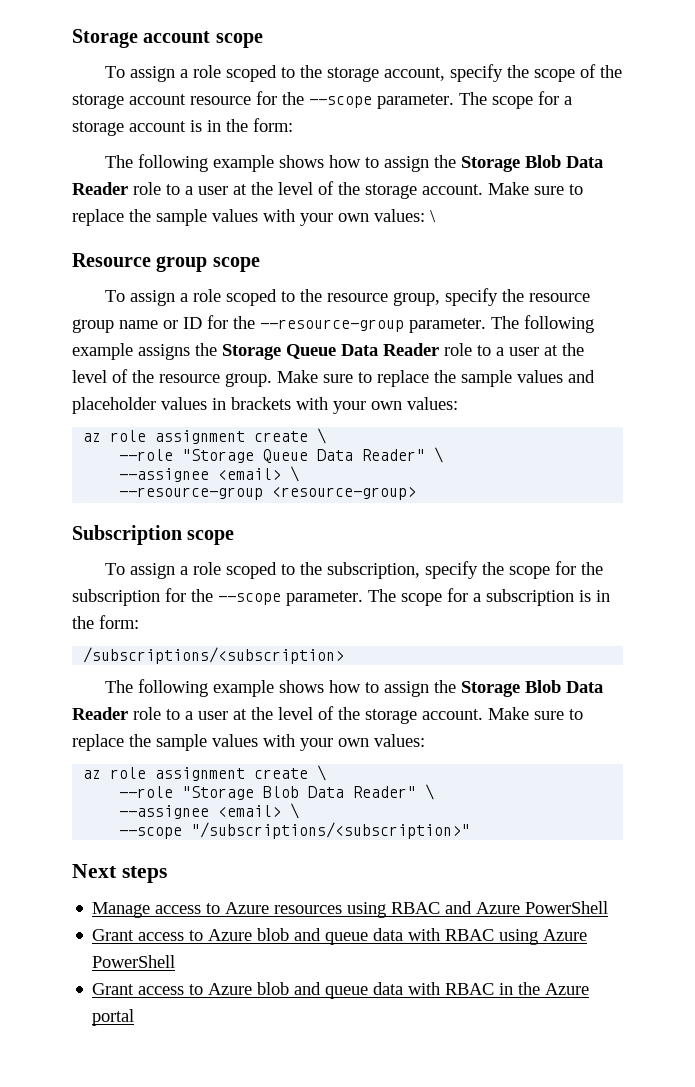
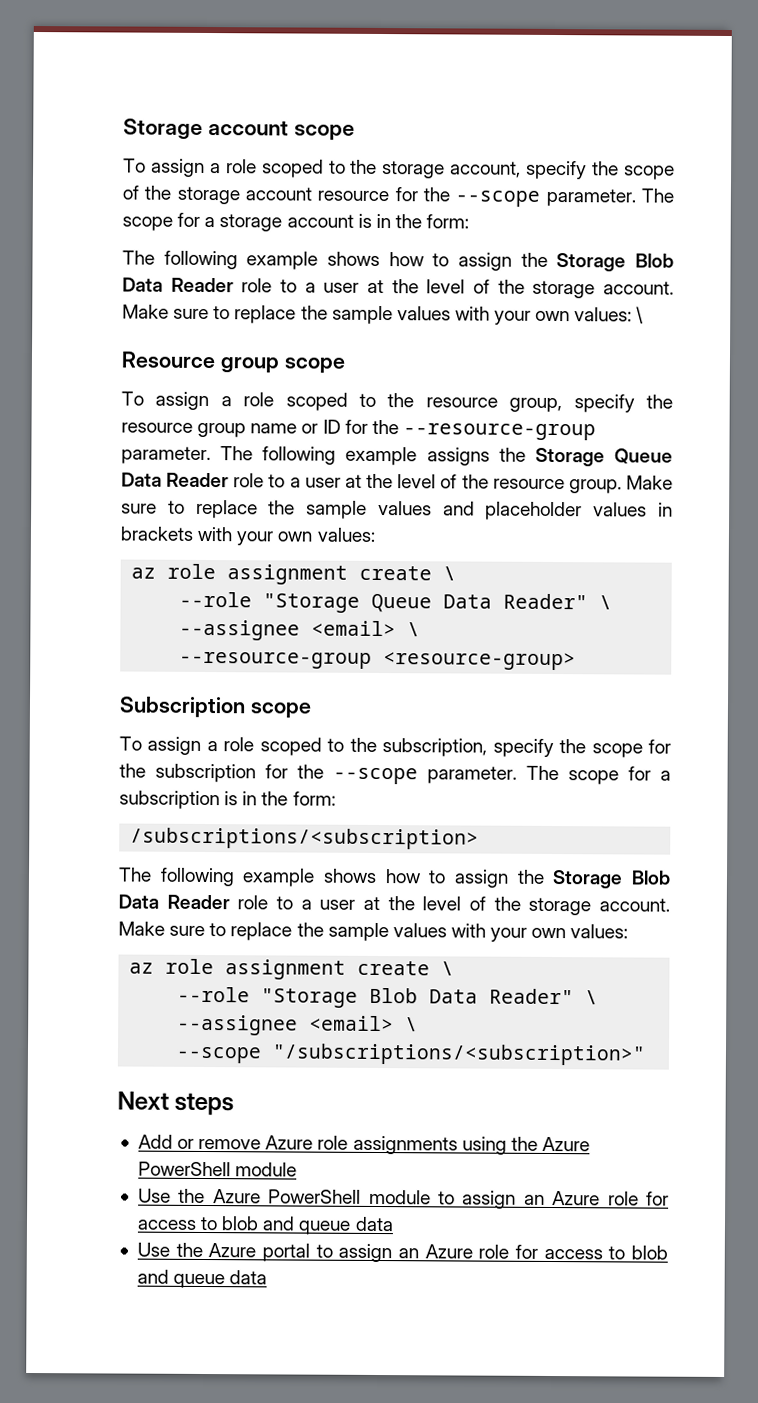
[92,901,609,918] [92,928,588,945] [92,955,176,968] [92,982,590,999] [92,1009,135,1026] Manage access to Azure resources using RBAC and Azure PowerShell // Grant access to Azure blob and queue data with RBAC using Azure PowerShell // Grant access to Azure blob and queue data with RBAC in the Azure portal -> [137,1134,590,1155] [137,1161,298,1177] [137,1188,670,1209] [136,1216,394,1235] [136,1242,669,1263] [136,1269,268,1289] Add or remove Azure role assignments using the Azure PowerShell module // Use the Azure PowerShell module to assign an Azure role for access to blob and queue data // Use the Azure portal to assign an Azure role for access to blob and queue data

